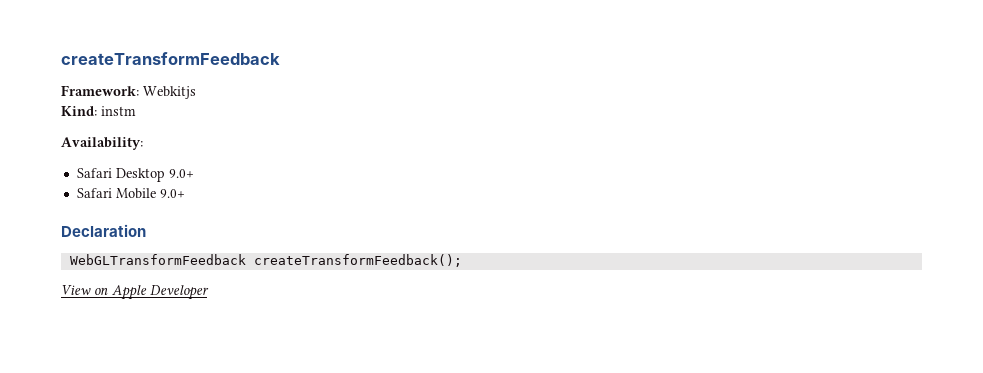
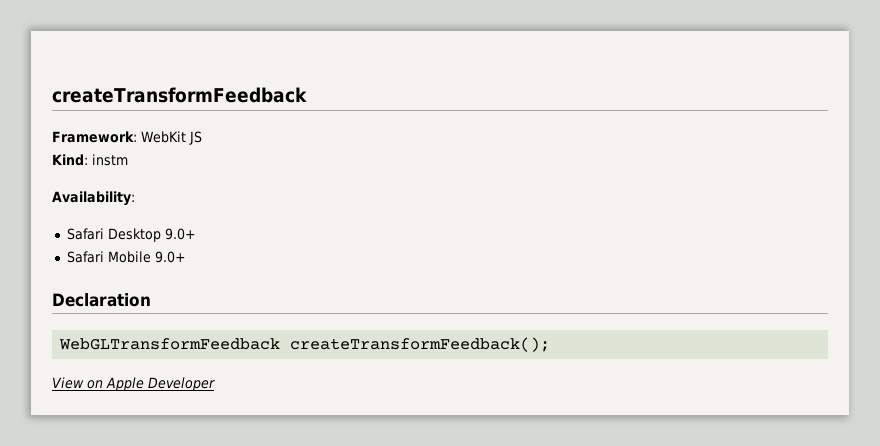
[143,86,196,99] Webkitjs -> [141,131,202,145] WebKit JS

